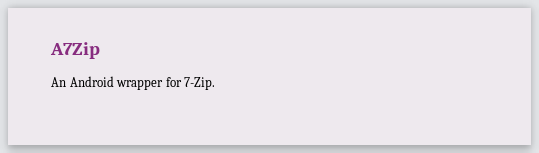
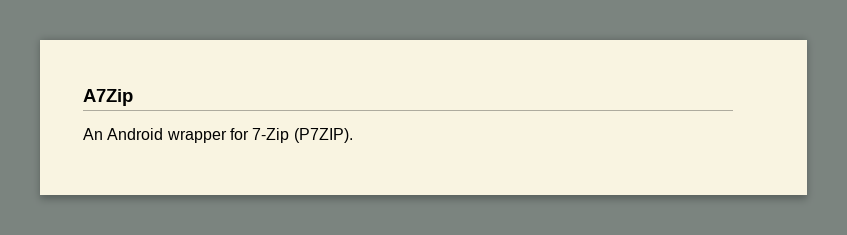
[184,77,216,90] 7-Zip. -> [252,128,353,143] 7-Zip (P7ZIP).

